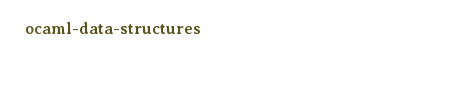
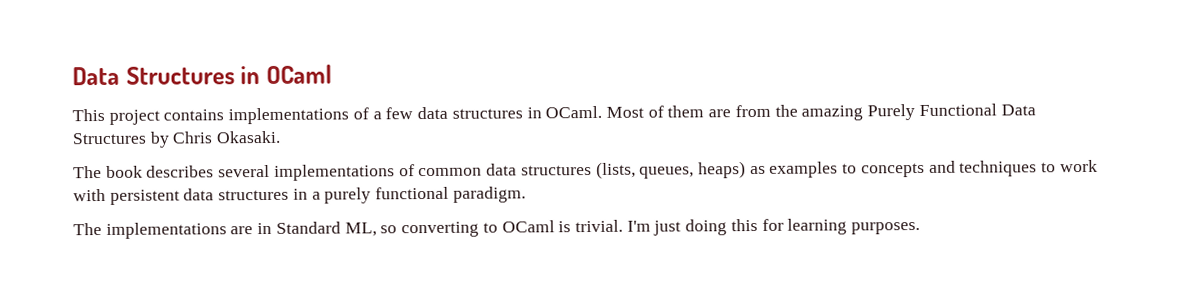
[25,22,201,34] ocaml-data-structures -> [72,64,332,86] [72,103,1036,125] [72,130,281,148] [73,159,1098,181] [73,186,526,205] [73,218,921,239] Data Structures in OCaml // This project contains implementations of a few data structures in OCaml. Most of them are from the amazing Purely Functional Data Structures by Chris Okasaki. // The book describes several implementations of common data structures (lists, queues, heaps) as examples to concepts and techniques to work with persistent data structures in a purely functional paradigm. // The implementations are in Standard ML, so converting to OCaml is trivial. I'm just doing this for learning purposes.

